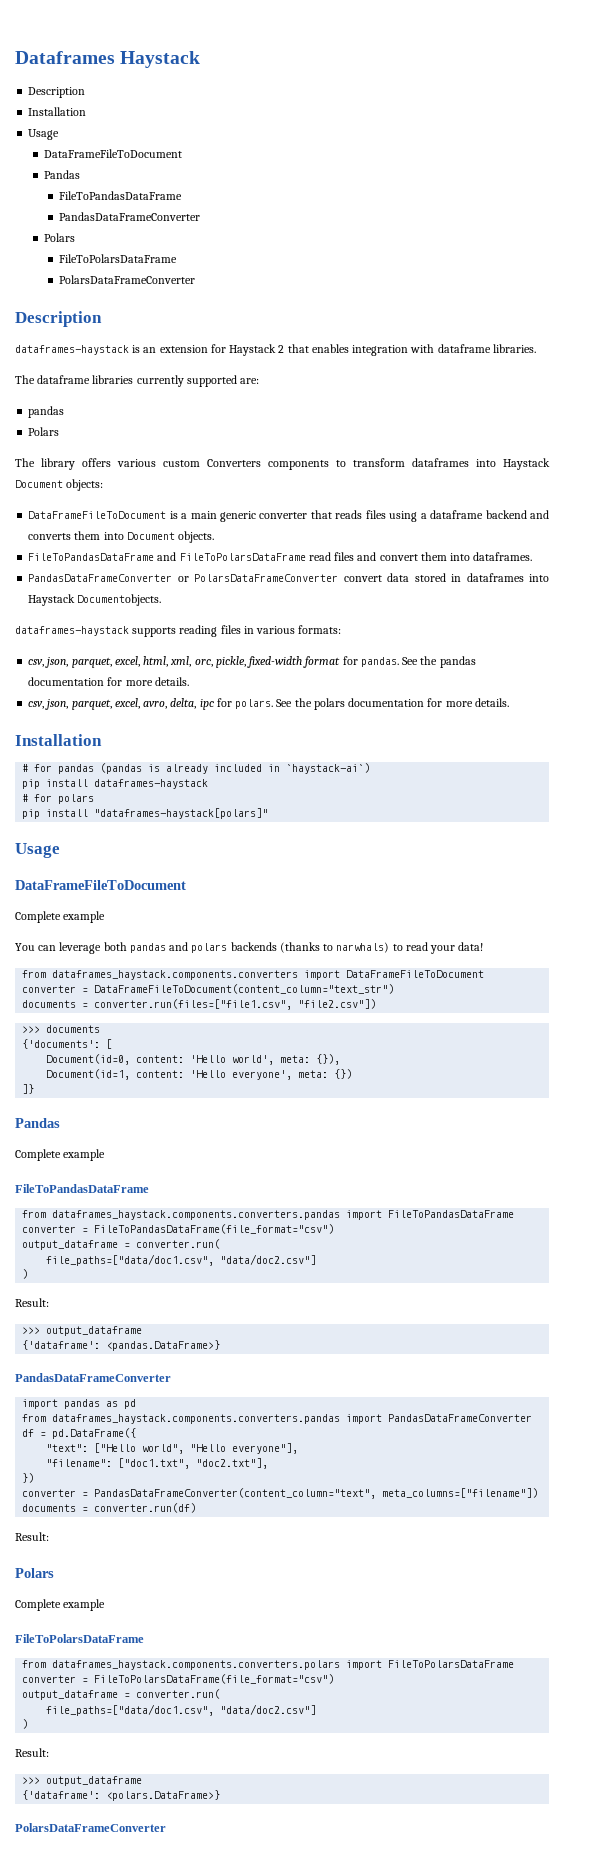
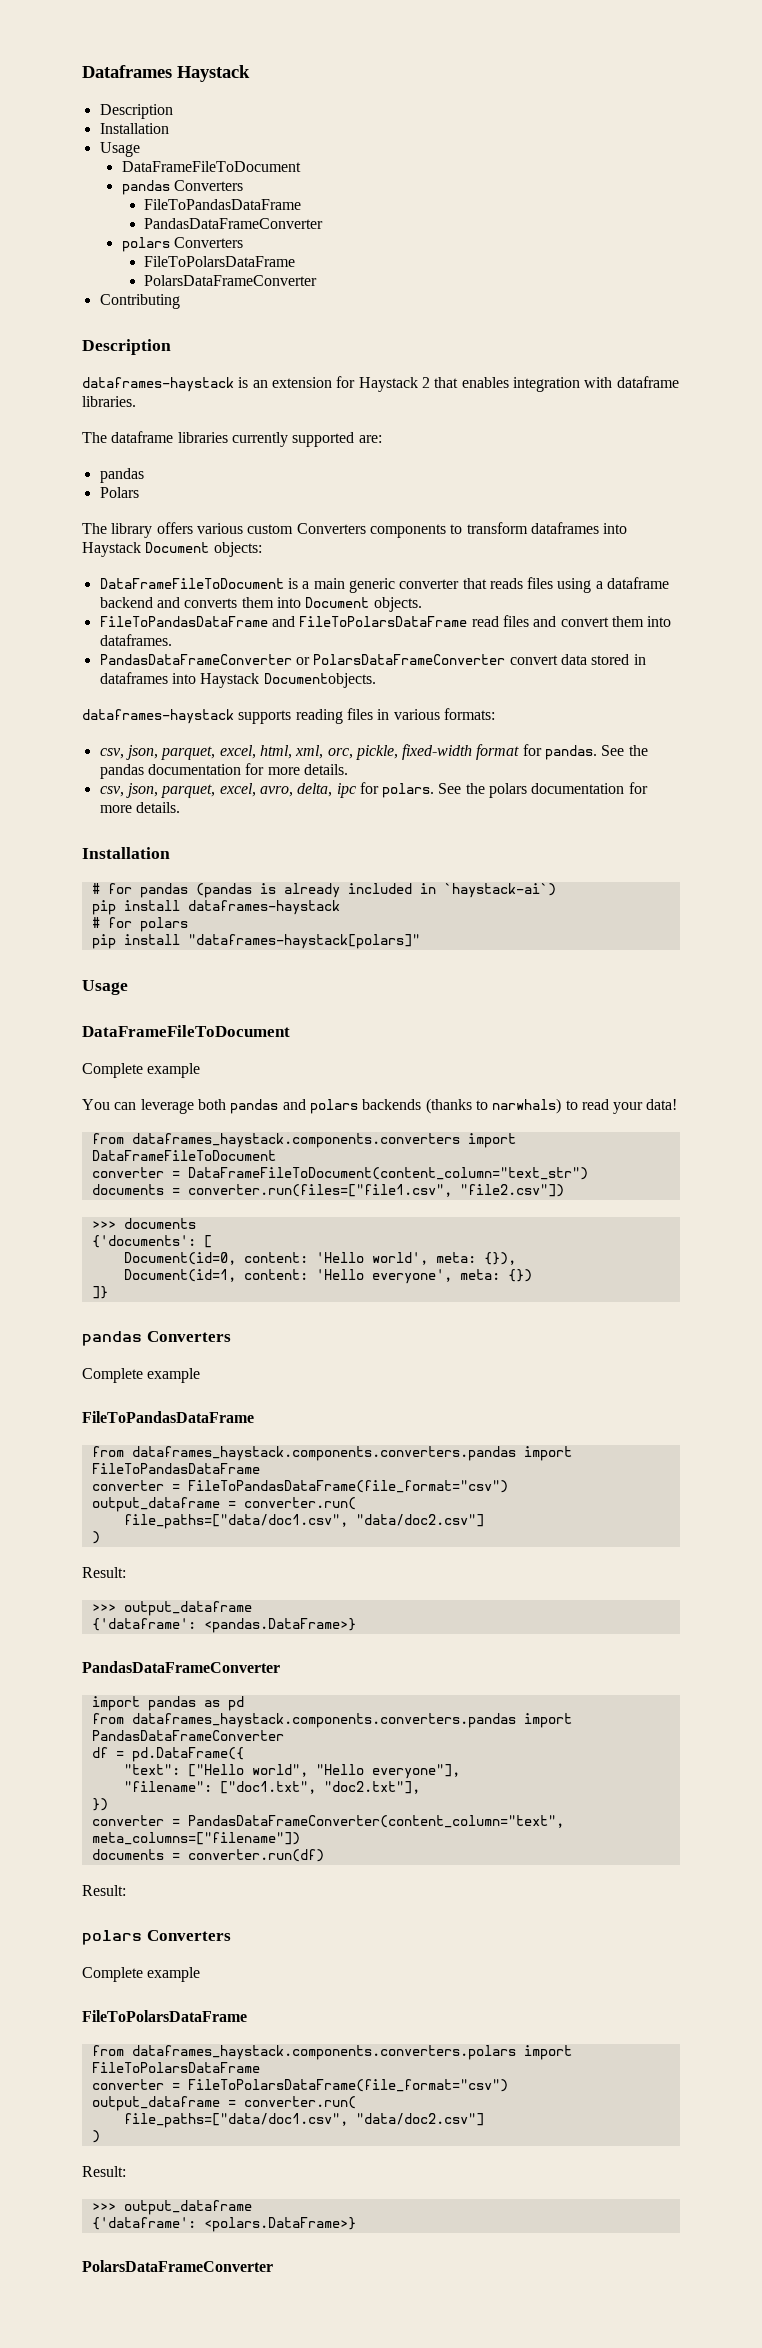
[43,170,80,179] Pandas -> [121,180,244,195] pandas Converters
[43,233,75,242] Polars -> [121,237,244,252] polars Converters
(196, 279) none -> [99,294,180,309] // Contributing
[15,1118,60,1128] Pandas -> [82,1331,231,1346] pandas Converters
[15,1568,54,1578] Polars -> [82,1930,231,1945] polars Converters

